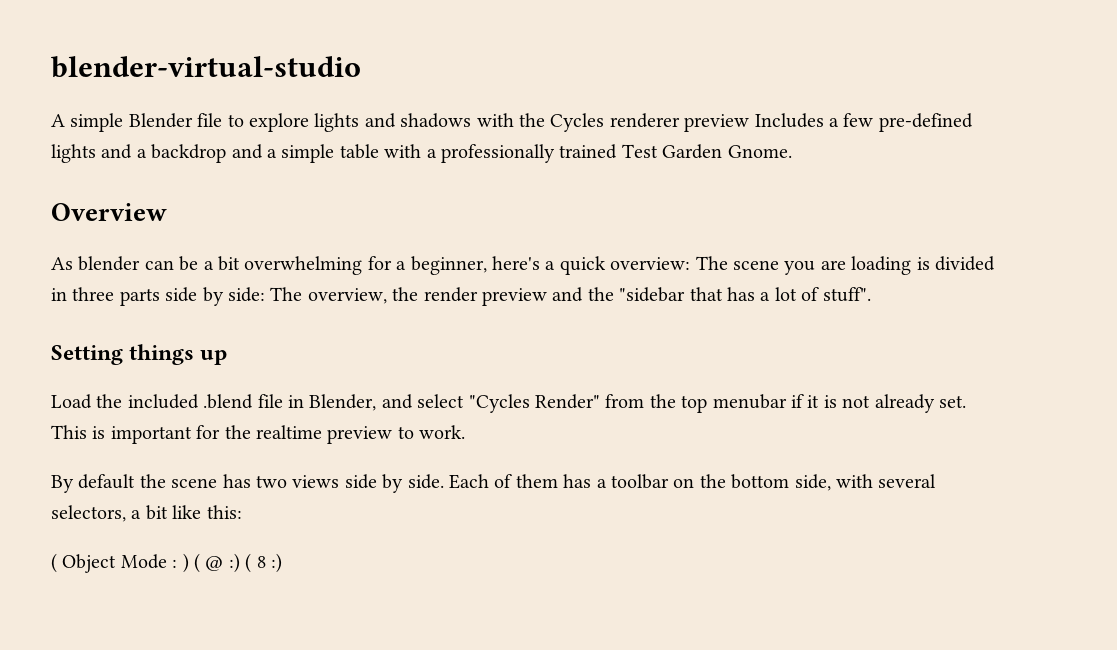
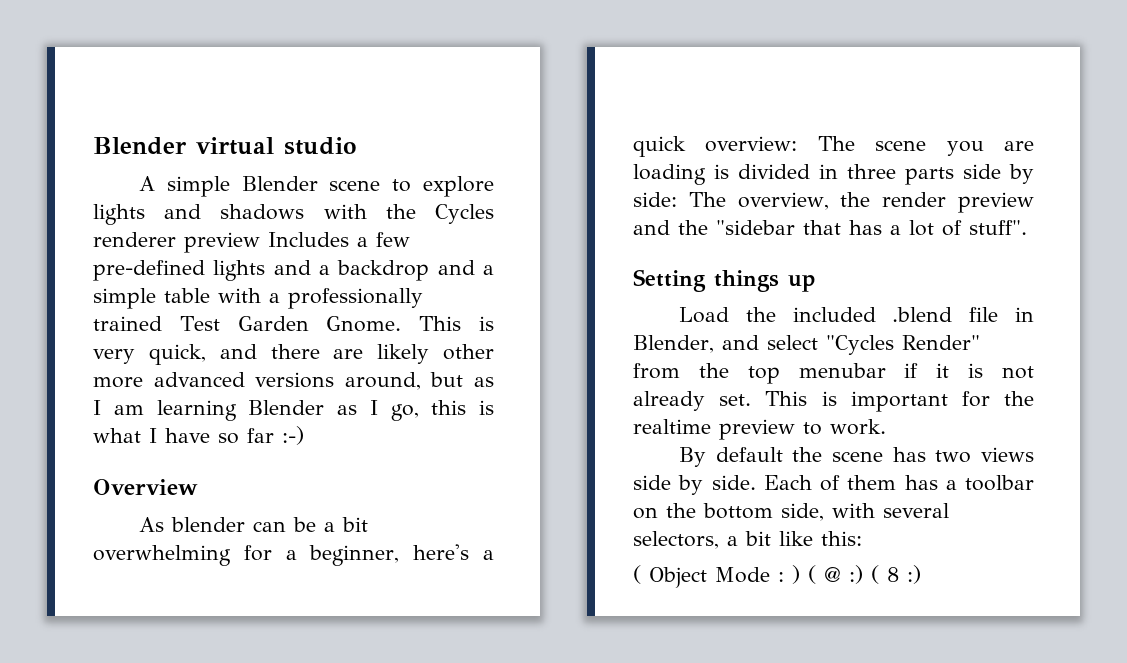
[51,56,361,78] blender-virtual-studio -> [93,137,356,155] Blender virtual studio
[197,113,223,127] file -> [329,180,381,191] scene
(792, 151) none -> [419,316,494,331] [93,344,494,365] [93,372,494,390] [93,400,494,421] [93,426,304,445] This is very quick, and there are likely other more advanced versions around, but as I am learning Blender as I go, this is what I have so far :-)

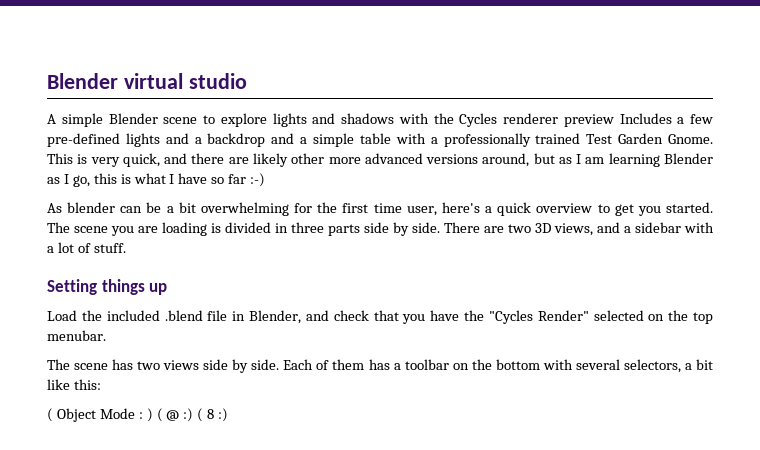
[93,479,198,495] // Overview -> (266, 180) none
[285,544,494,566] [633,136,798,157] a beginner, here's a quick overview: -> [317,202,713,216] the first time user, here's a quick overview to get you started.
[633,192,1034,213] [633,220,882,235] side: The overview, the render preview and the "sidebar that has -> [412,222,714,236] side. There are two 3D views, and a sidebar with
[969,220,1027,235] stuff". -> [93,243,126,253] stuff.
[766,335,980,355] [633,363,1034,384] [633,391,1034,412] [633,419,886,440] [679,447,823,467] select "Cycles Render" from the top menubar if it is not already set. This is important for the realtime preview to work. // By default the -> [333,310,713,324] [47,330,106,341] [47,359,70,370] check that you have the "Cycles Render" selected on the top menubar. // The
[781,503,824,521] side, -> (540, 364) none

